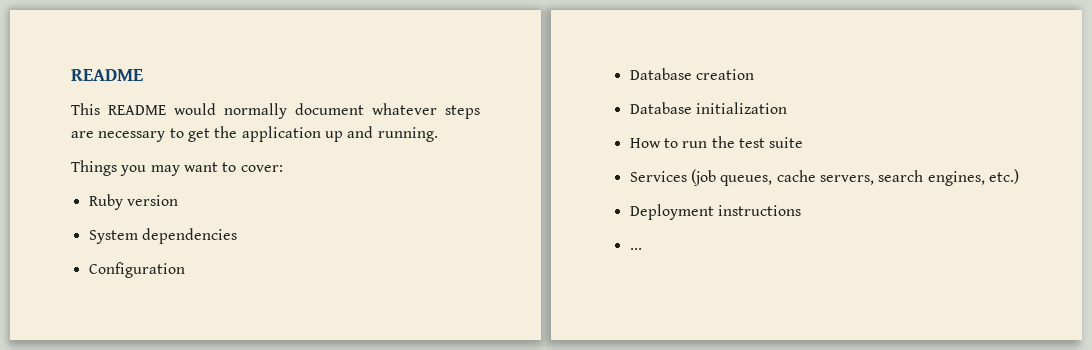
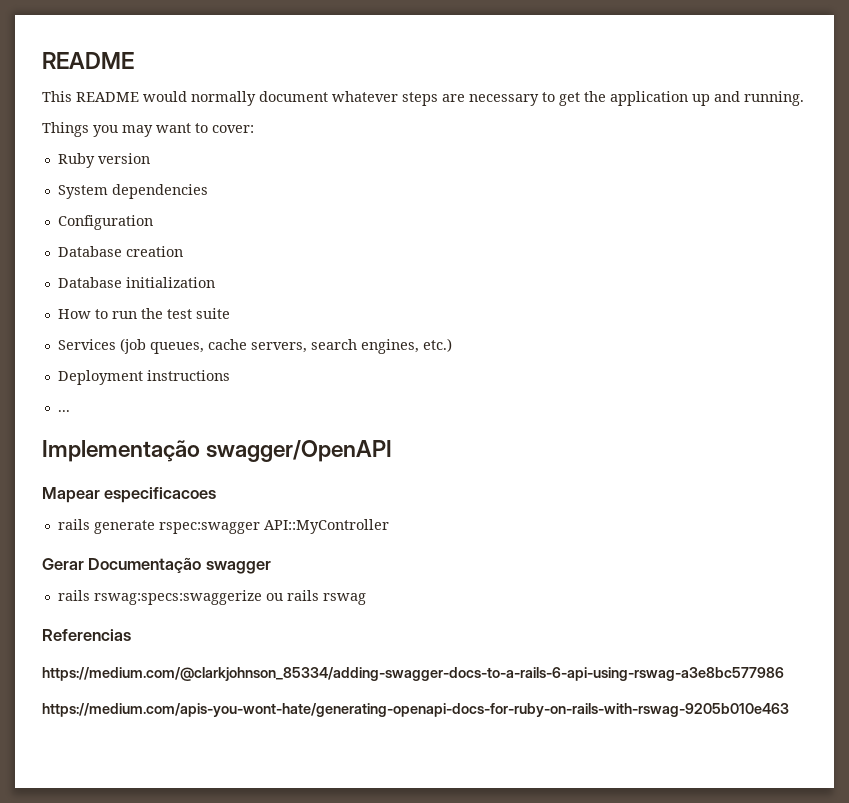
(642, 249) none -> [42,440,393,462] [42,487,217,503] [57,519,389,534] [42,557,271,574] [57,590,366,605] [42,629,131,641] [42,667,784,681] [42,703,789,717] // Implementação swagger/OpenAPI // Mapear especificacoes // rails generate rspec:swagger API::MyController // Gerar Documentação swagger // rails rswag:specs:swaggerize ou rails rswag // Referencias // https://medium.com/@clarkjohnson_85334/adding-swagger-docs-to-a-rails-6-api-using-rswag-a3e8bc577986 // https://medium.com/apis-you-wont-hate/generating-openapi-docs-for-ruby-on-rails-with-rswag-9205b010e463

